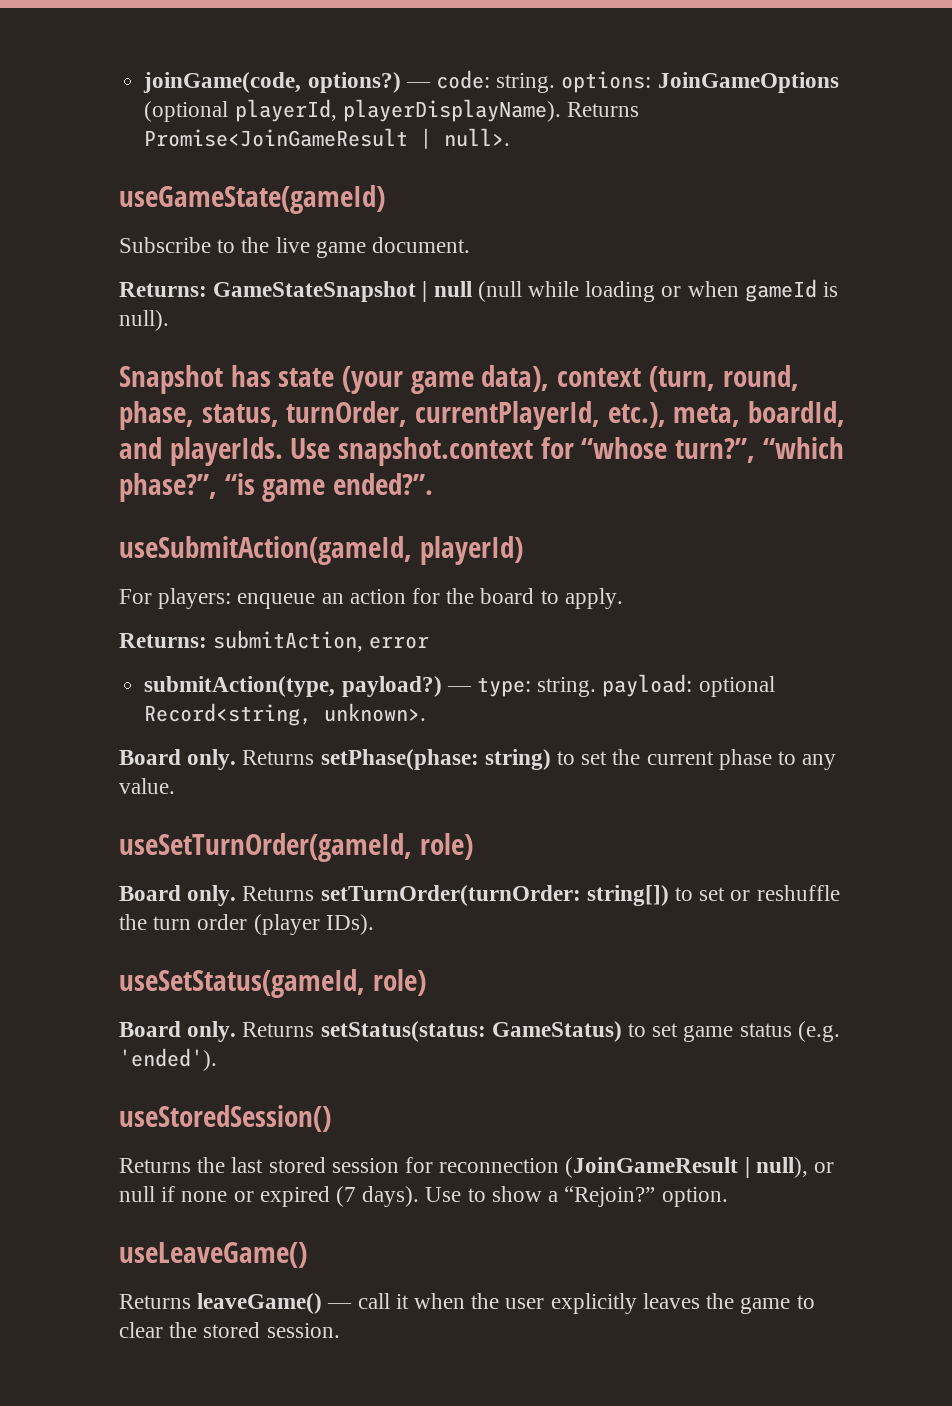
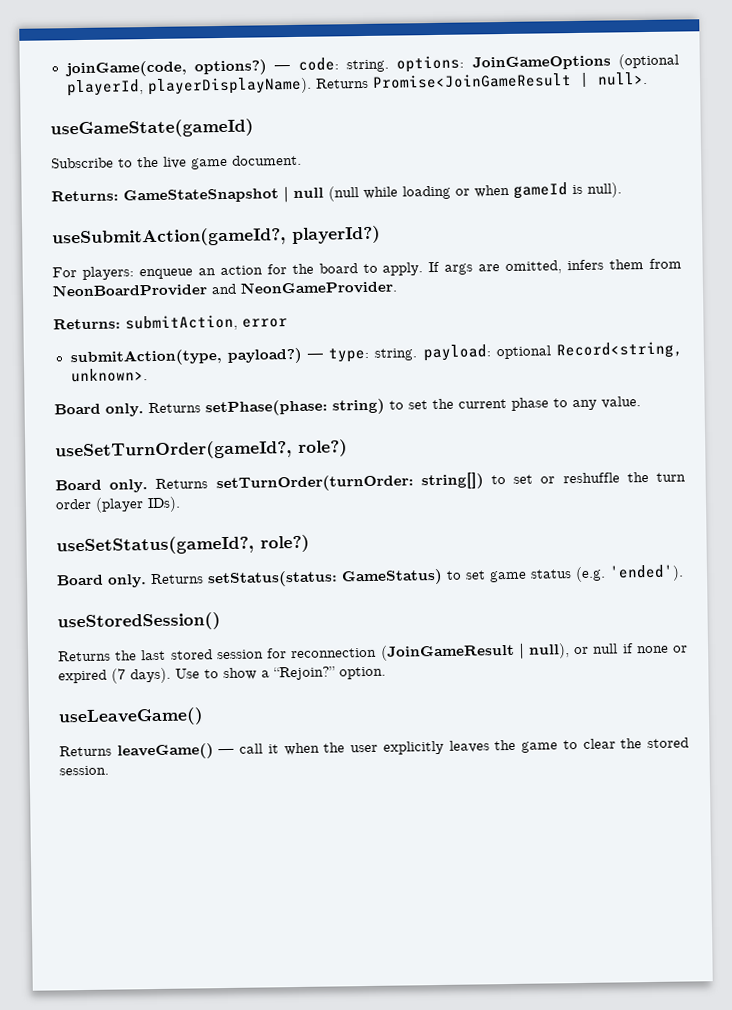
[119,365,799,394] [119,401,846,430] [119,437,844,466] [119,473,434,502] [119,536,523,565] Snapshot has state (your game data), context (turn, round, phase, status, turnOrder, currentPlayerId, etc.), meta, boardId, and playerIds. Use snapshot.context for “whose turn?”, “which phase?”, “is game ended?”. // useSubmitAction(gameId, playerId) -> [52,225,381,248] useSubmitAction(gameId?, playerId?)
(623, 598) none -> [428,258,682,275] [52,280,397,298] If args are omitted, infers them from NeonBoardProvider and NeonGameProvider.
[119,833,473,862] useSetTurnOrder(gameId, role) -> [55,439,348,461] useSetTurnOrder(gameId?, role?)
[119,969,426,998] useSetStatus(gameId, role) -> [56,534,310,556] useSetStatus(gameId?, role?)

